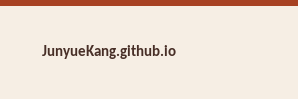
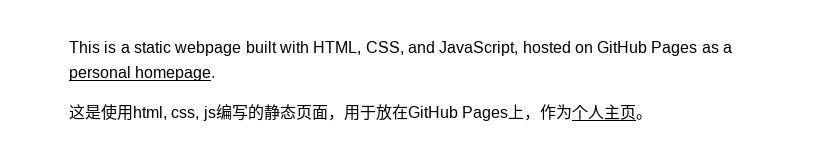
[42,45,176,59] JunyueKang.github.io -> [69,41,733,56] [69,66,216,81] [69,104,652,121] This is a static webpage built with HTML, CSS, and JavaScript, hosted on GitHub Pages as a personal homepage. // 这是使用html, css, js编写的静态页面，用于放在GitHub Pages上，作为个人主页。

